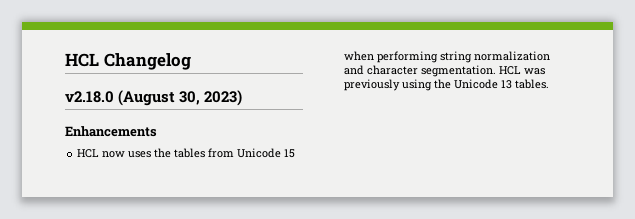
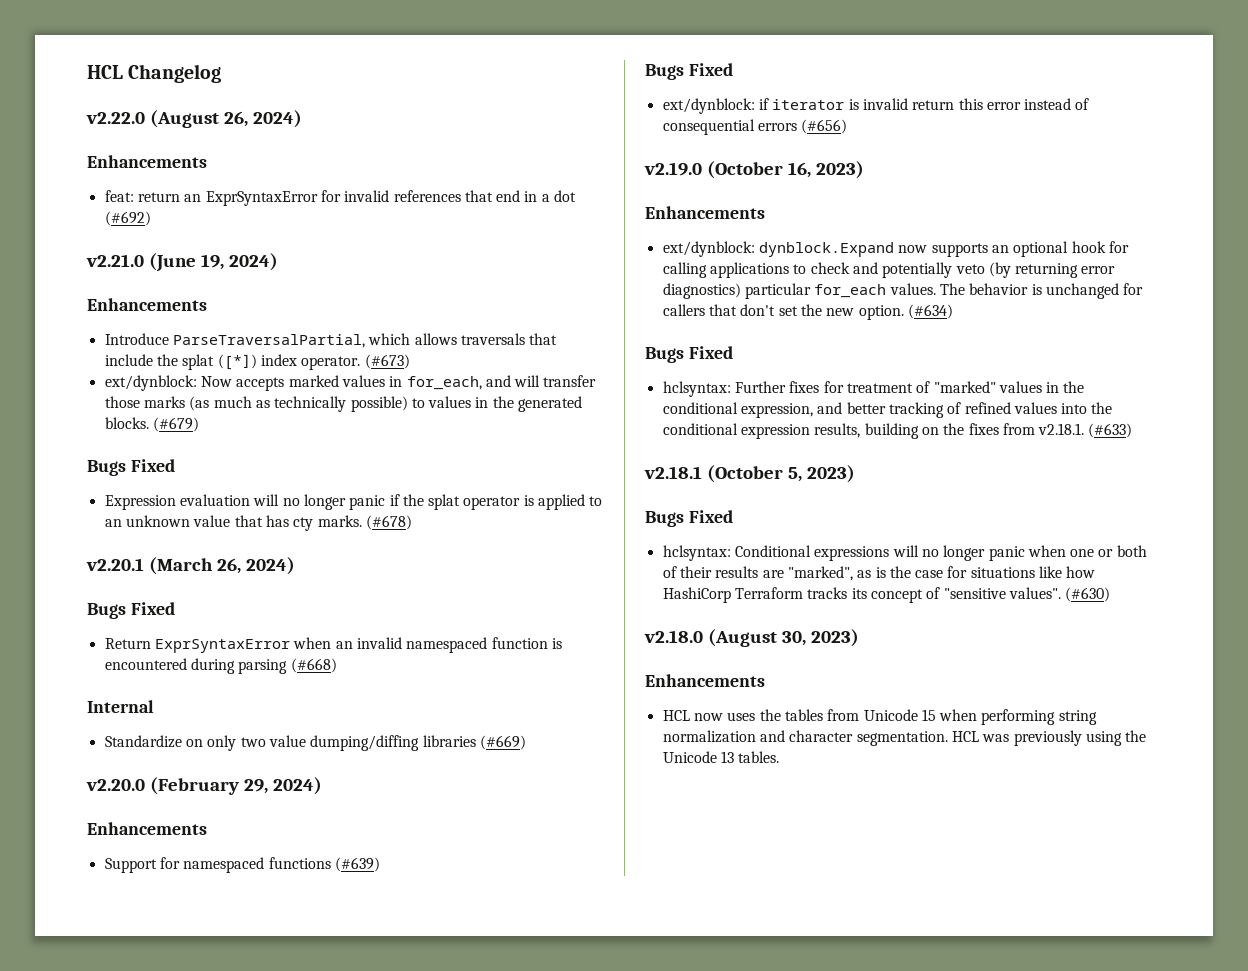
(191, 61) none -> [86,110,302,128] [87,155,207,168] [104,190,577,206] [104,211,151,226] [86,253,278,272] [87,298,207,311] [104,333,558,348] [104,354,410,370] [104,375,597,391] [104,396,583,412] [104,417,199,432] [87,459,175,476] [104,494,603,510] [104,515,412,531] [86,557,295,575] [87,602,175,619] [104,637,562,653] [104,658,337,674] [87,700,154,713] [104,735,526,751] [86,777,322,795] [87,822,207,835] [104,857,380,873] [645,63,733,80] [662,98,1090,114] [662,119,848,135] [644,161,864,179] [645,206,765,219] [662,241,1129,257] [662,262,1116,278] [662,283,1144,299] [662,304,953,320] [645,346,733,363] [662,381,1085,397] [662,402,1113,418] [662,423,1133,439] [644,465,855,483] [645,510,733,527] [662,545,1147,561] [662,566,1096,581] [662,587,1111,603] // v2.22.0 (August 26, 2024) // Enhancements // feat: return an ExprSyntaxError for invalid references that end in a dot (#692) // v2.21.0 (June 19, 2024) // Enhancements // Introduce ParseTraversalPartial, which allows traversals that include the splat ([*]) index operator. (#673) // ext/dynblock: Now accepts marked values in for_each, and will transfer those marks (as much as technically possible) to values in the generated blocks. (#679) // Bugs Fixed // Expression evaluation will no longer panic if the splat operator is applied to an unknown value that has cty marks. (#678) // v2.20.1 (March 26, 2024) // Bugs Fixed // Return ExprSyntaxError when an invalid namespaced function is encountered during parsing (#668) // Internal // Standardize on only two value dumping/diffing libraries (#669) // v2.20.0 (February 29, 2024) // Enhancements // Support for namespaced functions (#639) // Bugs Fixed // ext/dynblock: if iterator is invalid return this error instead of consequential errors (#656) // v2.19.0 (October 16, 2023) // Enhancements // ext/dynblock: dynblock.Expand now supports an optional hook for calling applications to check and potentially veto (by returning error diagnostics) particular for_each values. The behavior is unchanged for callers that don't set the new option. (#634) // Bugs Fixed // hclsyntax: Further fixes for treatment of "marked" values in the conditional expression, and better tracking of refined values into the conditional expression results, building on the fixes from v2.18.1. (#633) // v2.18.1 (October 5, 2023) // Bugs Fixed // hclsyntax: Conditional expressions will no longer panic when one or both of their results are "marked", as is the case for situations like how HashiCorp Terraform tracks its concept of "sensitive values". (#630)

